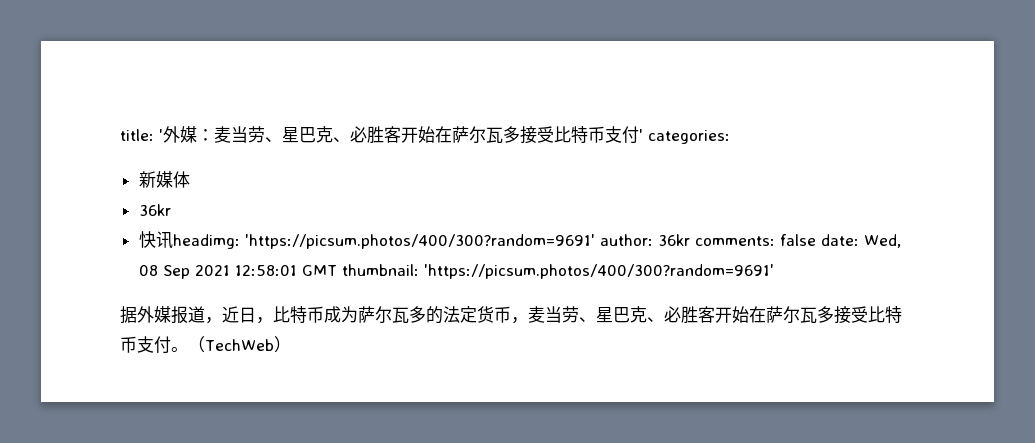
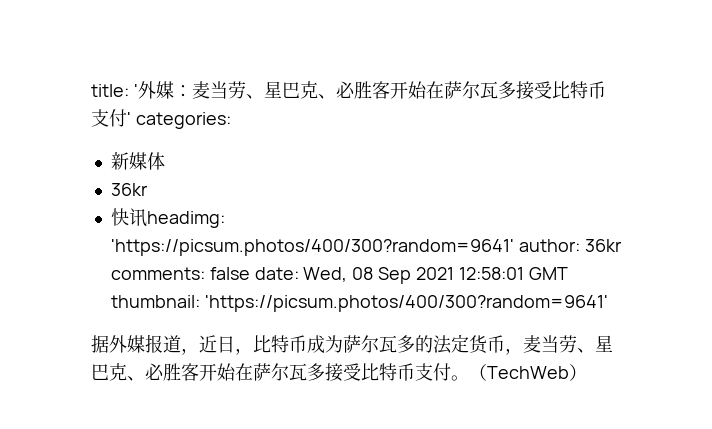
[244,234,595,249] 'https://picsum.photos/400/300?random=9691' -> [110,239,514,256] 'https://picsum.photos/400/300?random=9641'
[423,264,774,279] 'https://picsum.photos/400/300?random=9691' -> [204,295,608,312] 'https://picsum.photos/400/300?random=9641'

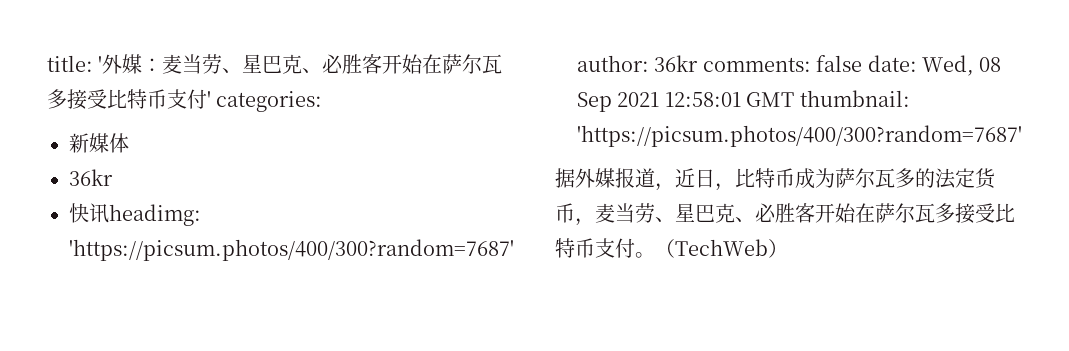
[110,239,514,256] 'https://picsum.photos/400/300?random=9641' -> [69,239,514,261] 'https://picsum.photos/400/300?random=7687'
[204,295,608,312] 'https://picsum.photos/400/300?random=9641' -> [577,125,1022,147] 'https://picsum.photos/400/300?random=7687'

